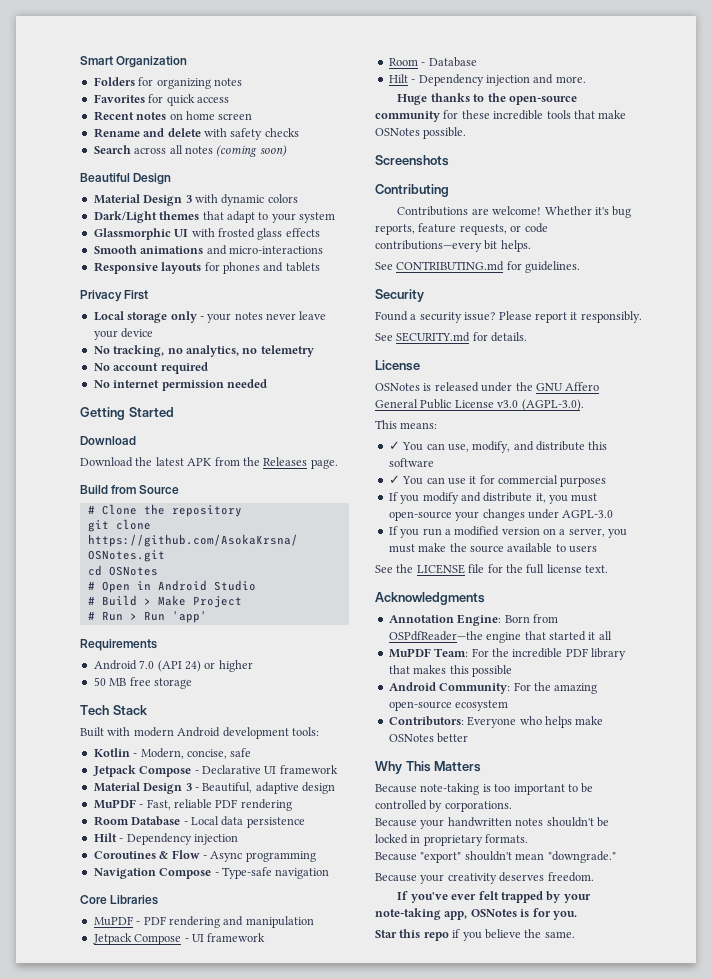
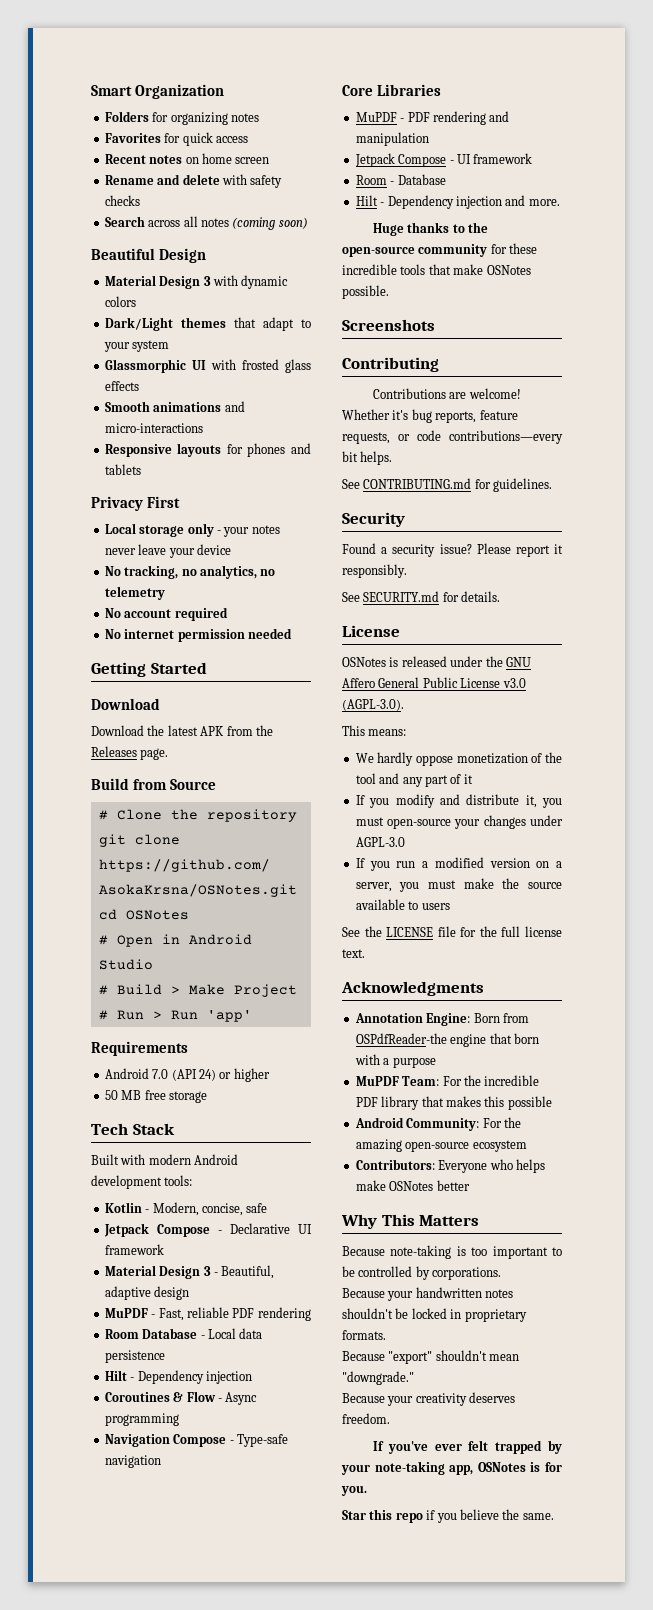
[388,441,608,453] [388,458,434,467] [388,475,607,487] ✓ You can use, modify, and distribute this software // ✓ You can use it for commercial purposes -> [355,752,562,766] [355,773,473,787] We hardly oppose monetization of the tool and any part of it
[388,631,483,641] OSPdfReader—the -> [355,1033,447,1044] OSPdfReader-the
[548,631,612,641] started it all -> [513,1033,539,1044] [354,1054,436,1068] born with a purpose

